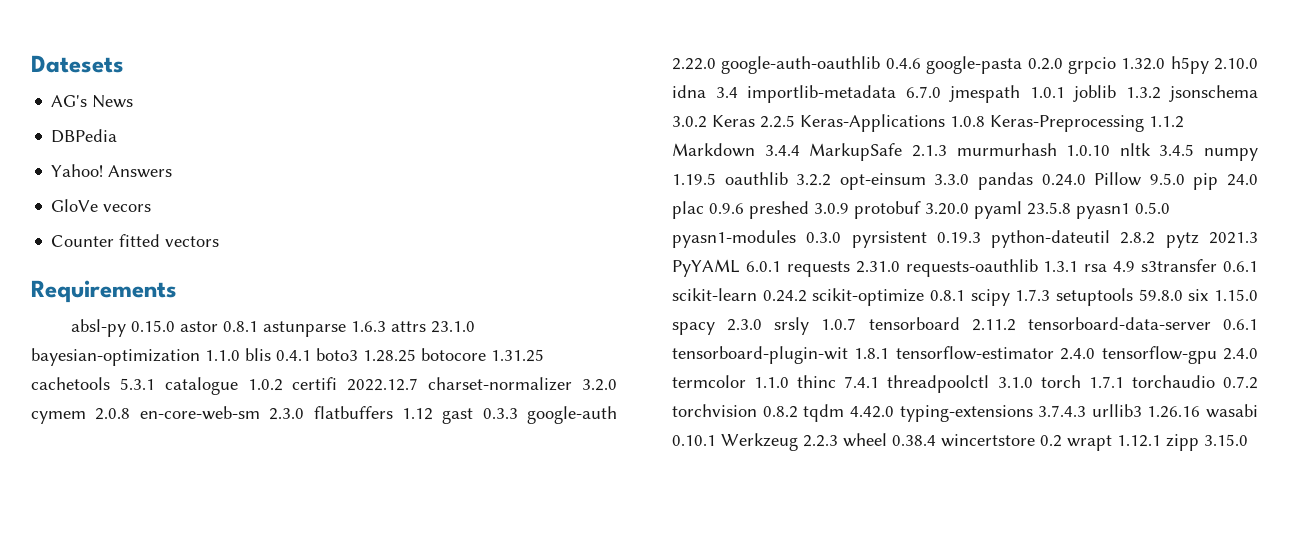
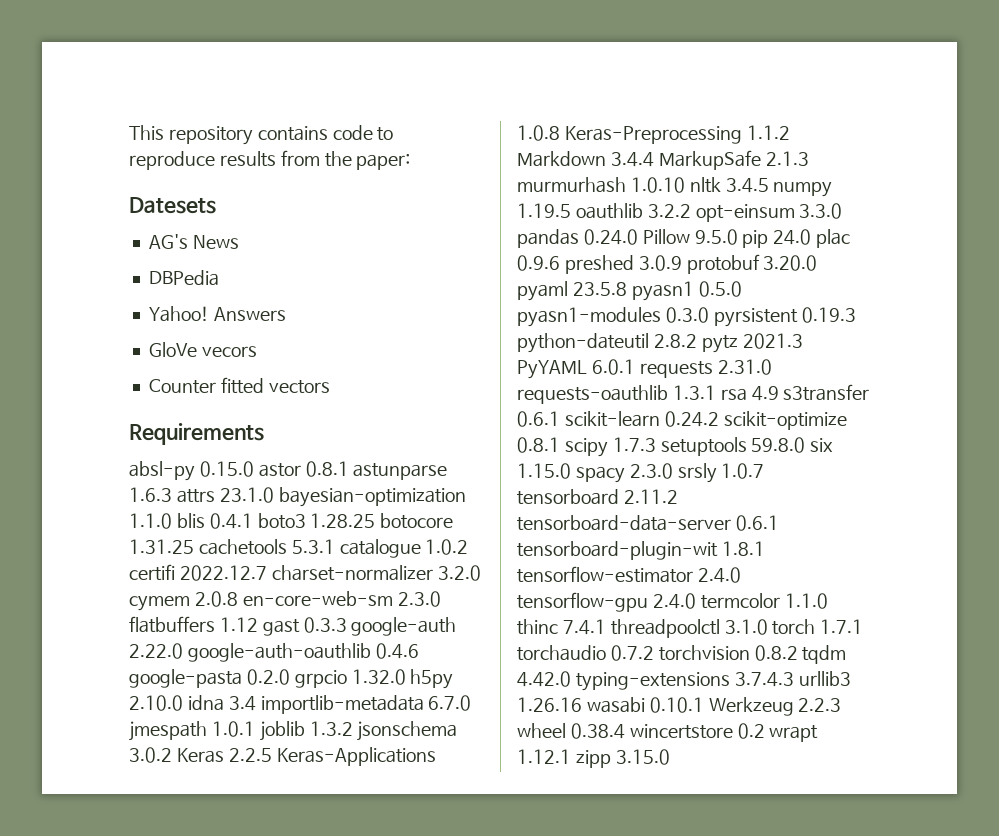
(31, 64) none -> [129,125,394,145] [129,150,411,170] This repository contains code to reproduce results from the paper: //

